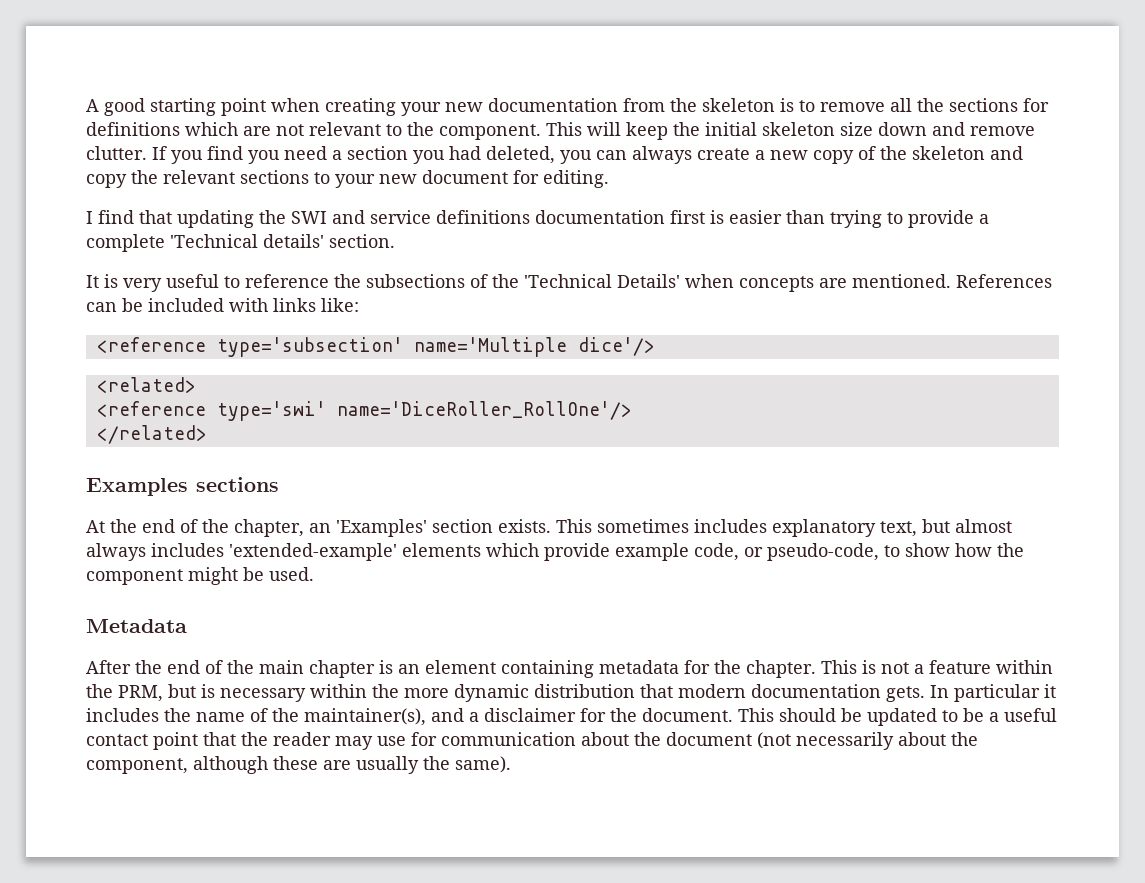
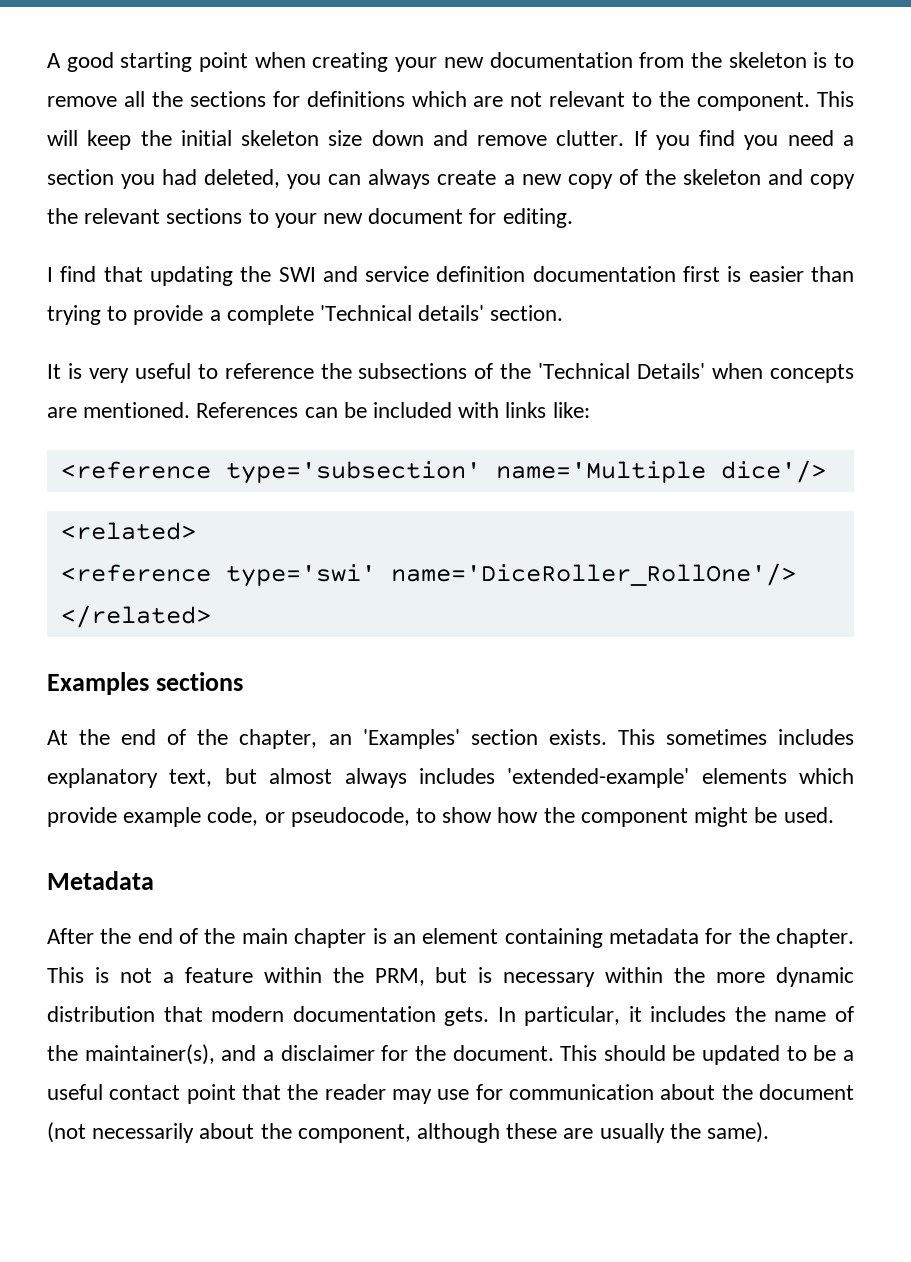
[436,210,530,224] definitions -> [436,266,526,282] definition
[767,543,879,561] pseudo-code, -> [290,807,410,827] pseudocode,
[954,684,1040,702] particular -> [524,1006,621,1026] particular,

